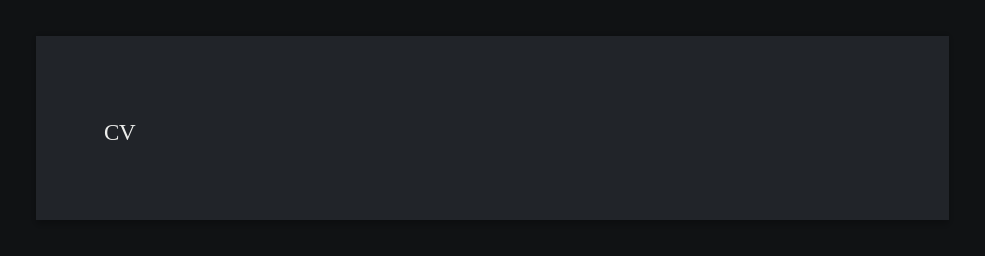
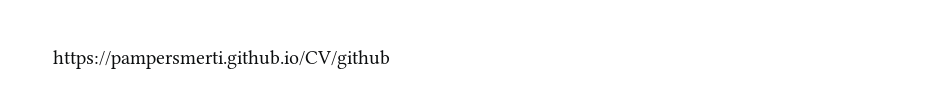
[104,125,136,140] CV -> [53,50,390,69] https://pampersmerti.github.io/CV/github

